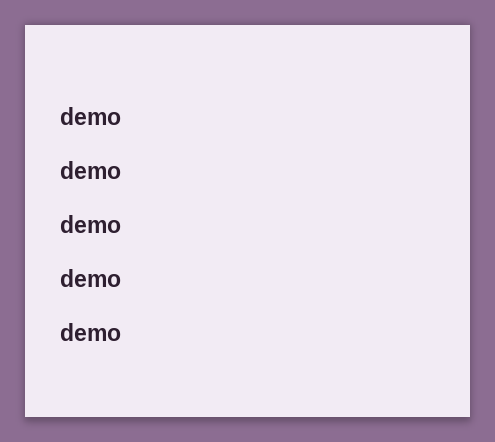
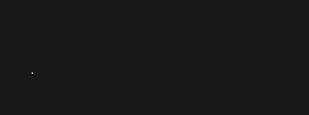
[60,107,121,125] [60,161,121,179] [60,215,121,233] [60,269,121,287] [60,323,121,341] demo // demo // demo // demo // demo -> [30,72,35,74] .

